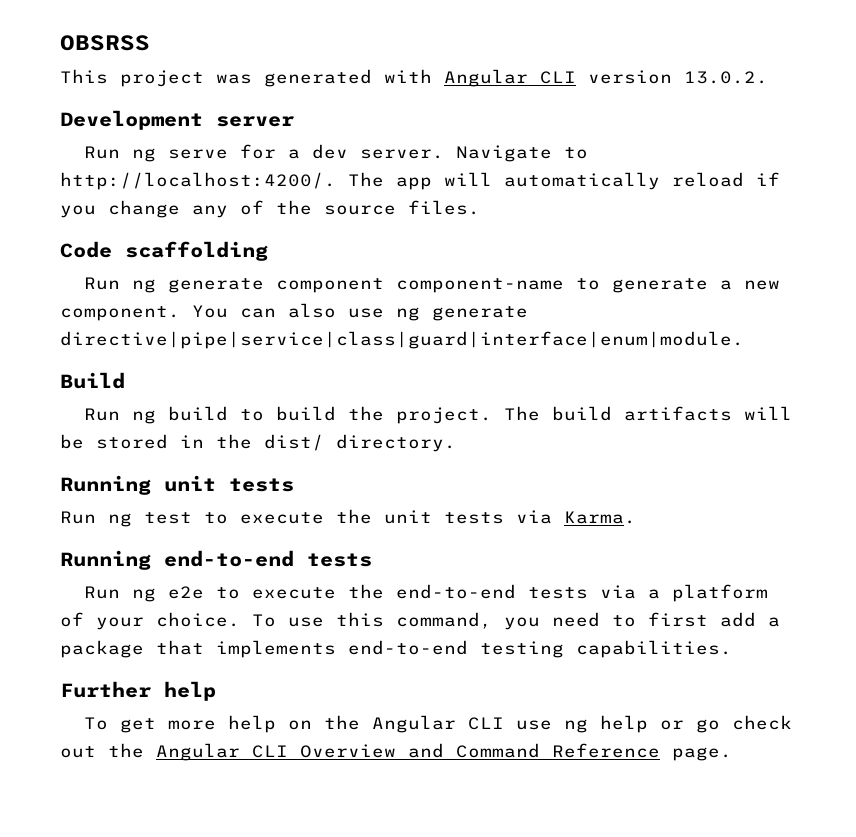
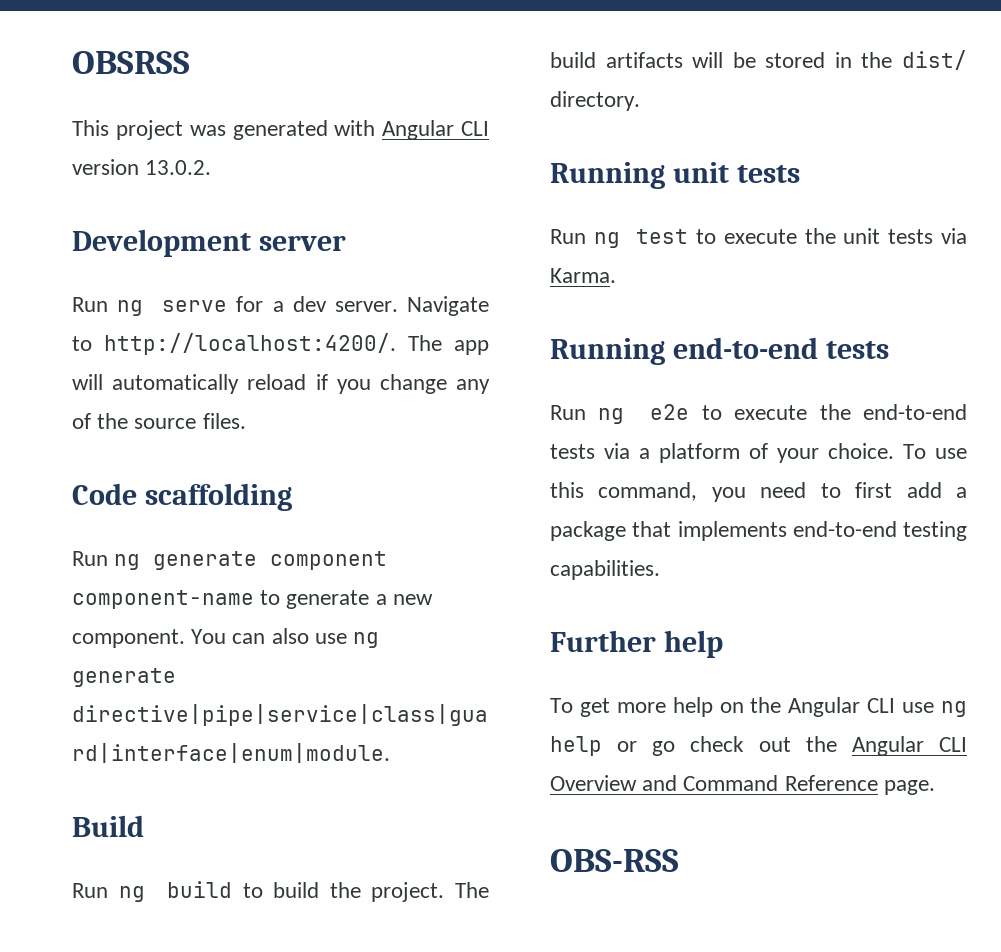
(732, 754) none -> [550,849,679,872] // OBS-RSS

